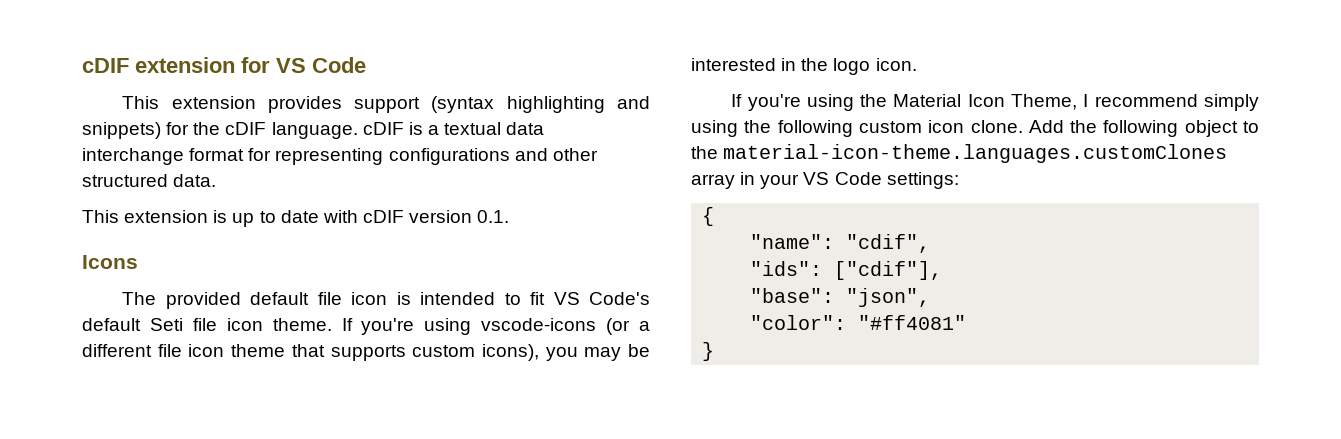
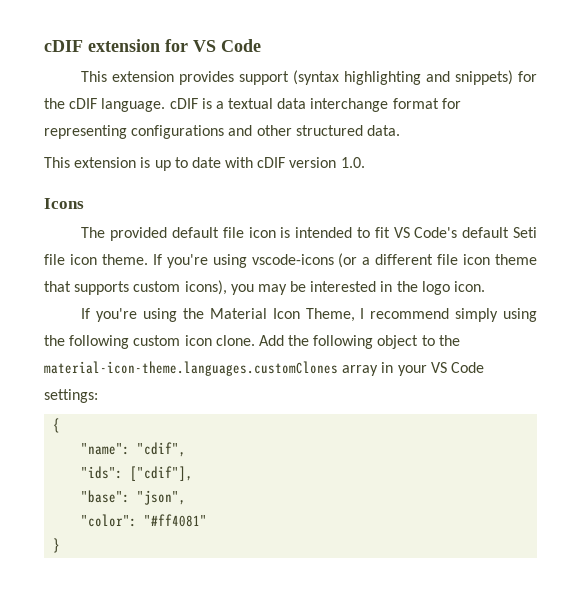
[477,210,510,223] 0.1. -> [340,157,365,168] 1.0.

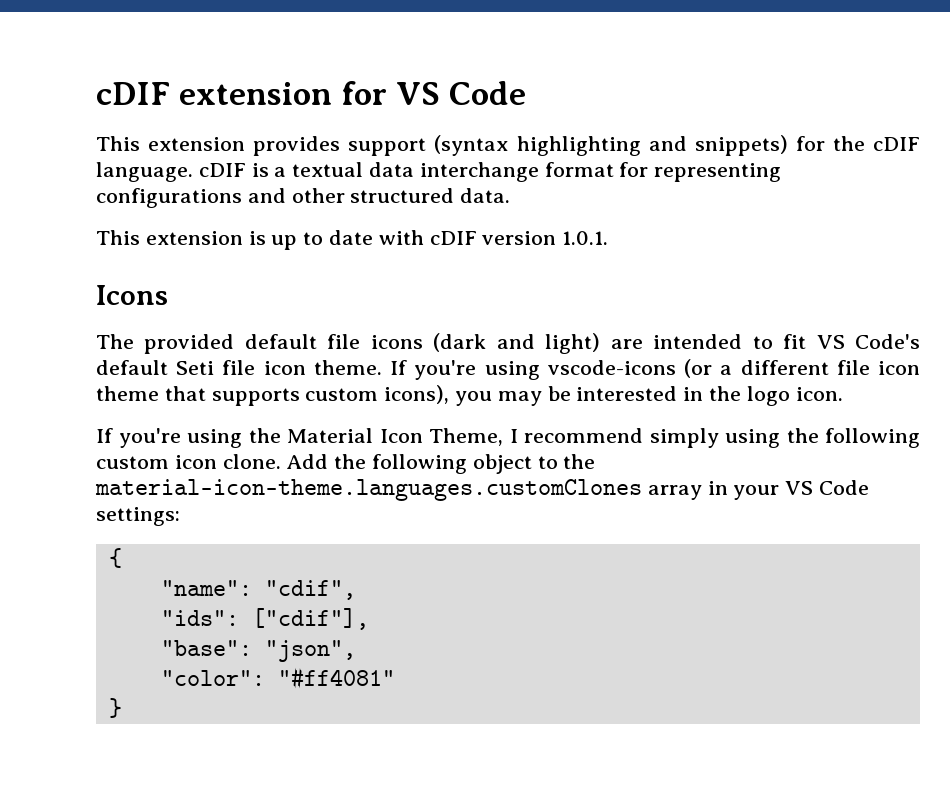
[340,157,365,168] 1.0. -> [562,231,609,245] 1.0.1.
[248,227,291,238] icon is -> [370,333,643,354] icons (dark and light) are

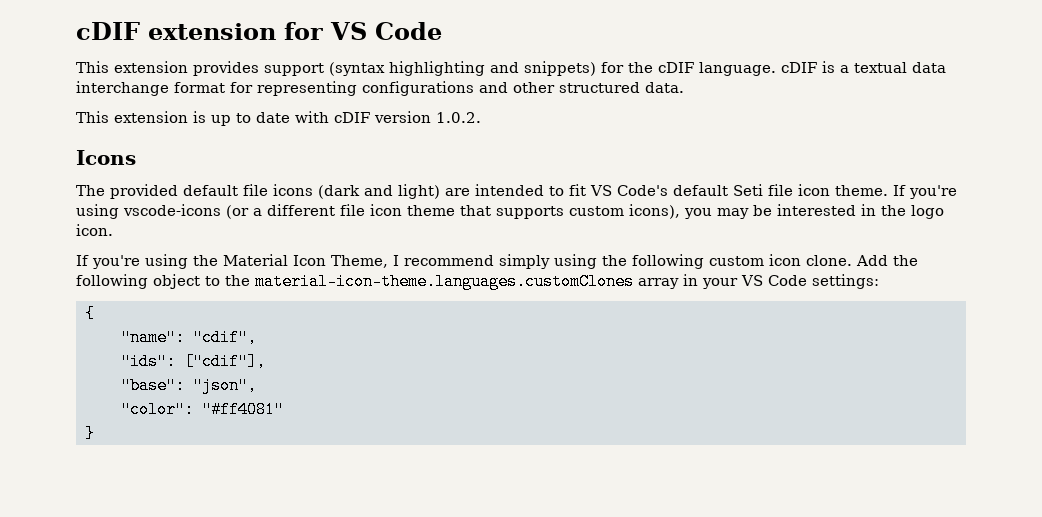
[562,231,609,245] 1.0.1. -> [436,112,481,123] 1.0.2.

